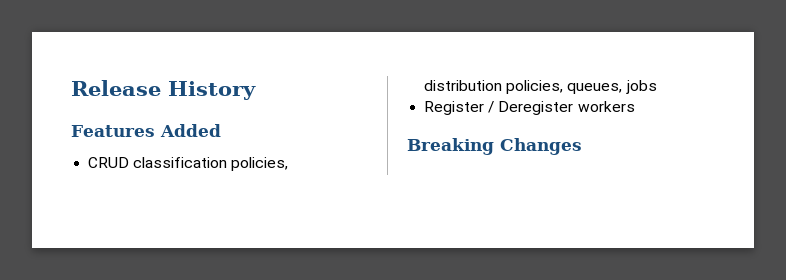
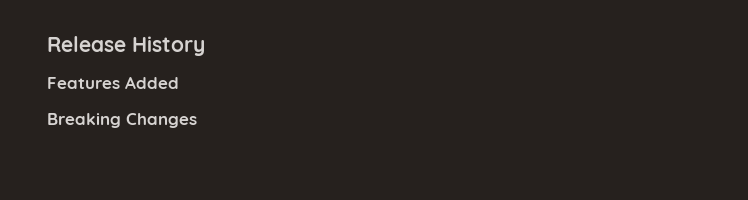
[88,157,289,171] [424,80,657,94] [424,101,635,115] // CRUD classification policies, distribution policies, queues, jobs // Register / Deregister workers -> (179, 82) none

